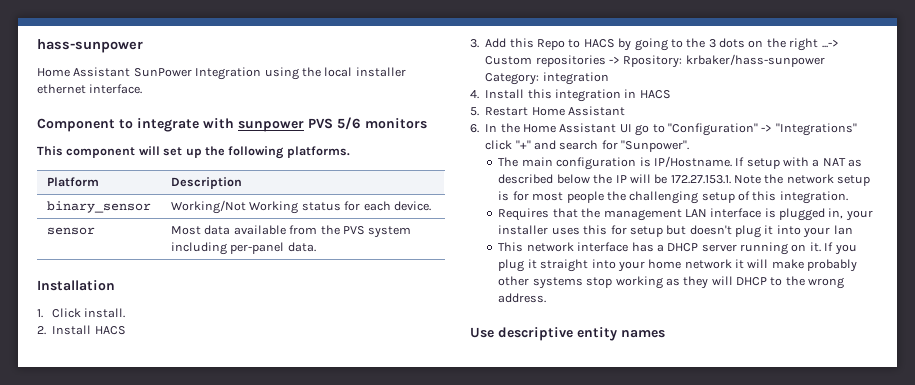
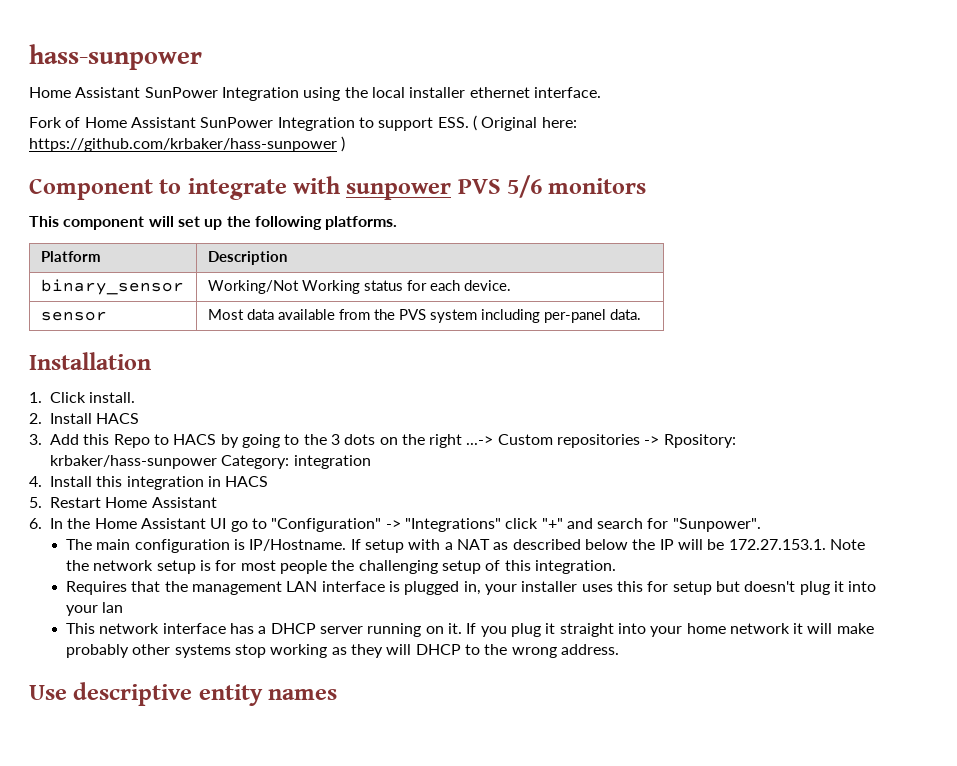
(143, 89) none -> [29,115,577,131] [29,136,346,152] // Fork of Home Assistant SunPower Integration to support ESS. ( Original here: https://github.com/krbaker/hass-sunpower )

